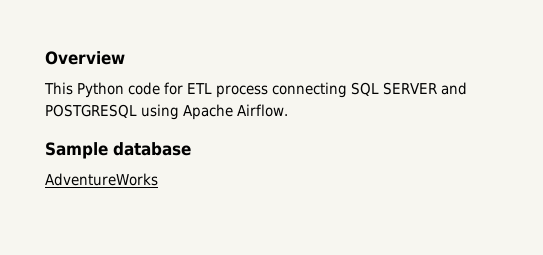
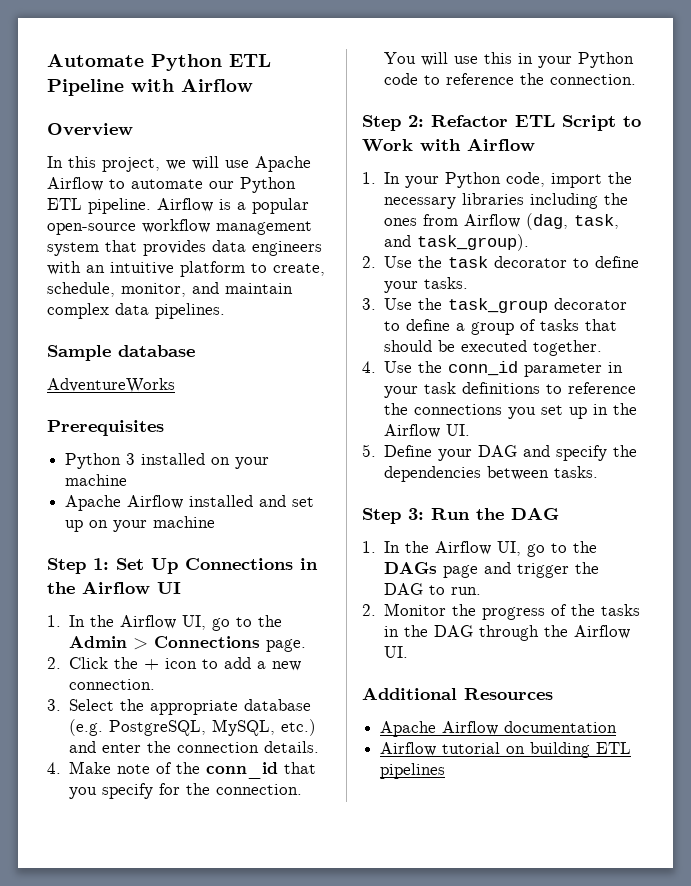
[45,51,125,65] [44,82,467,98] [45,104,288,120] [45,142,191,159] [45,173,158,186] Overview // This Python code for ETL process connecting SQL SERVER and POSTGRESQL using Apache Airflow. // Sample database // AdventureWorks -> [47,54,271,71] [47,79,253,96] [47,123,133,136] [47,156,311,172] [47,177,296,193] [47,198,309,214] [47,219,312,235] [47,240,322,256] [47,261,325,277] [47,282,293,297] [47,303,225,319] [47,345,195,361] [47,378,175,393] [47,420,164,436] [65,453,270,469] [65,474,128,486] [65,495,315,511] [65,516,216,532] [47,558,318,574] [47,581,181,594] [47,615,283,631] [69,636,307,652] [47,657,302,671] [69,679,156,690] [47,699,312,715] [69,719,317,736] [69,741,320,753] [47,761,317,779] [69,783,303,799] [384,52,635,68] [384,73,637,85] [362,115,641,131] [362,138,535,152] [362,172,633,188] [384,193,629,209] [384,213,620,230] [384,234,530,251] [362,256,640,268] [384,277,469,293] [362,298,628,313] [384,319,618,335] [384,340,603,356] [362,361,624,377] [384,382,637,398] [384,403,638,419] [384,424,471,438] [362,444,638,461] [384,466,599,482] [362,507,559,524] [362,541,598,557] [384,562,600,578] [384,583,482,595] [362,603,641,620] [384,625,631,641] [384,646,409,658] [362,687,553,700] [380,721,618,737] [380,742,632,758] [380,763,446,779] Automate Python ETL Pipeline with Airflow // Overview // In this project, we will use Apache Airflow to automate our Python ETL pipeline. Airflow is a popular open-source workflow management system that provides data engineers with an intuitive platform to create, schedule, monitor, and maintain complex data pipelines. // Sample database // AdventureWorks // Prerequisites // Python 3 installed on your machine // Apache Airflow installed and set up on your machine // Step 1: Set Up Connections in the Airflow UI // 1. In the Airflow UI, go to the Admin > Connections page. // 2. Click the + icon to add a new connection. // 3. Select the appropriate database (e.g. PostgreSQL, MySQL, etc.) and enter the connection details. // 4. Make note of the conn_id that you specify for the connection. You will use this in your Python code to reference the connection. // Step 2: Refactor ETL Script to Work with Airflow // 1. In your Python code, import the necessary libraries including the ones from Airflow (dag, task, and task_group). // 2. Use the task decorator to define your tasks. // 3. Use the task_group decorator to define a group of tasks that should be executed together. // 4. Use the conn_id parameter in your task definitions to reference the connections you set up in the Airflow UI. // 5. Define your DAG and specify the dependencies between tasks. // Step 3: Run the DAG // 1. In the Airflow UI, go to the DAGs page and trigger the DAG to run. // 2. Monitor the progress of the tasks in the DAG through the Airflow UI. // Additional Resources // Apache Airflow documentation // Airflow tutorial on building ETL pipelines

